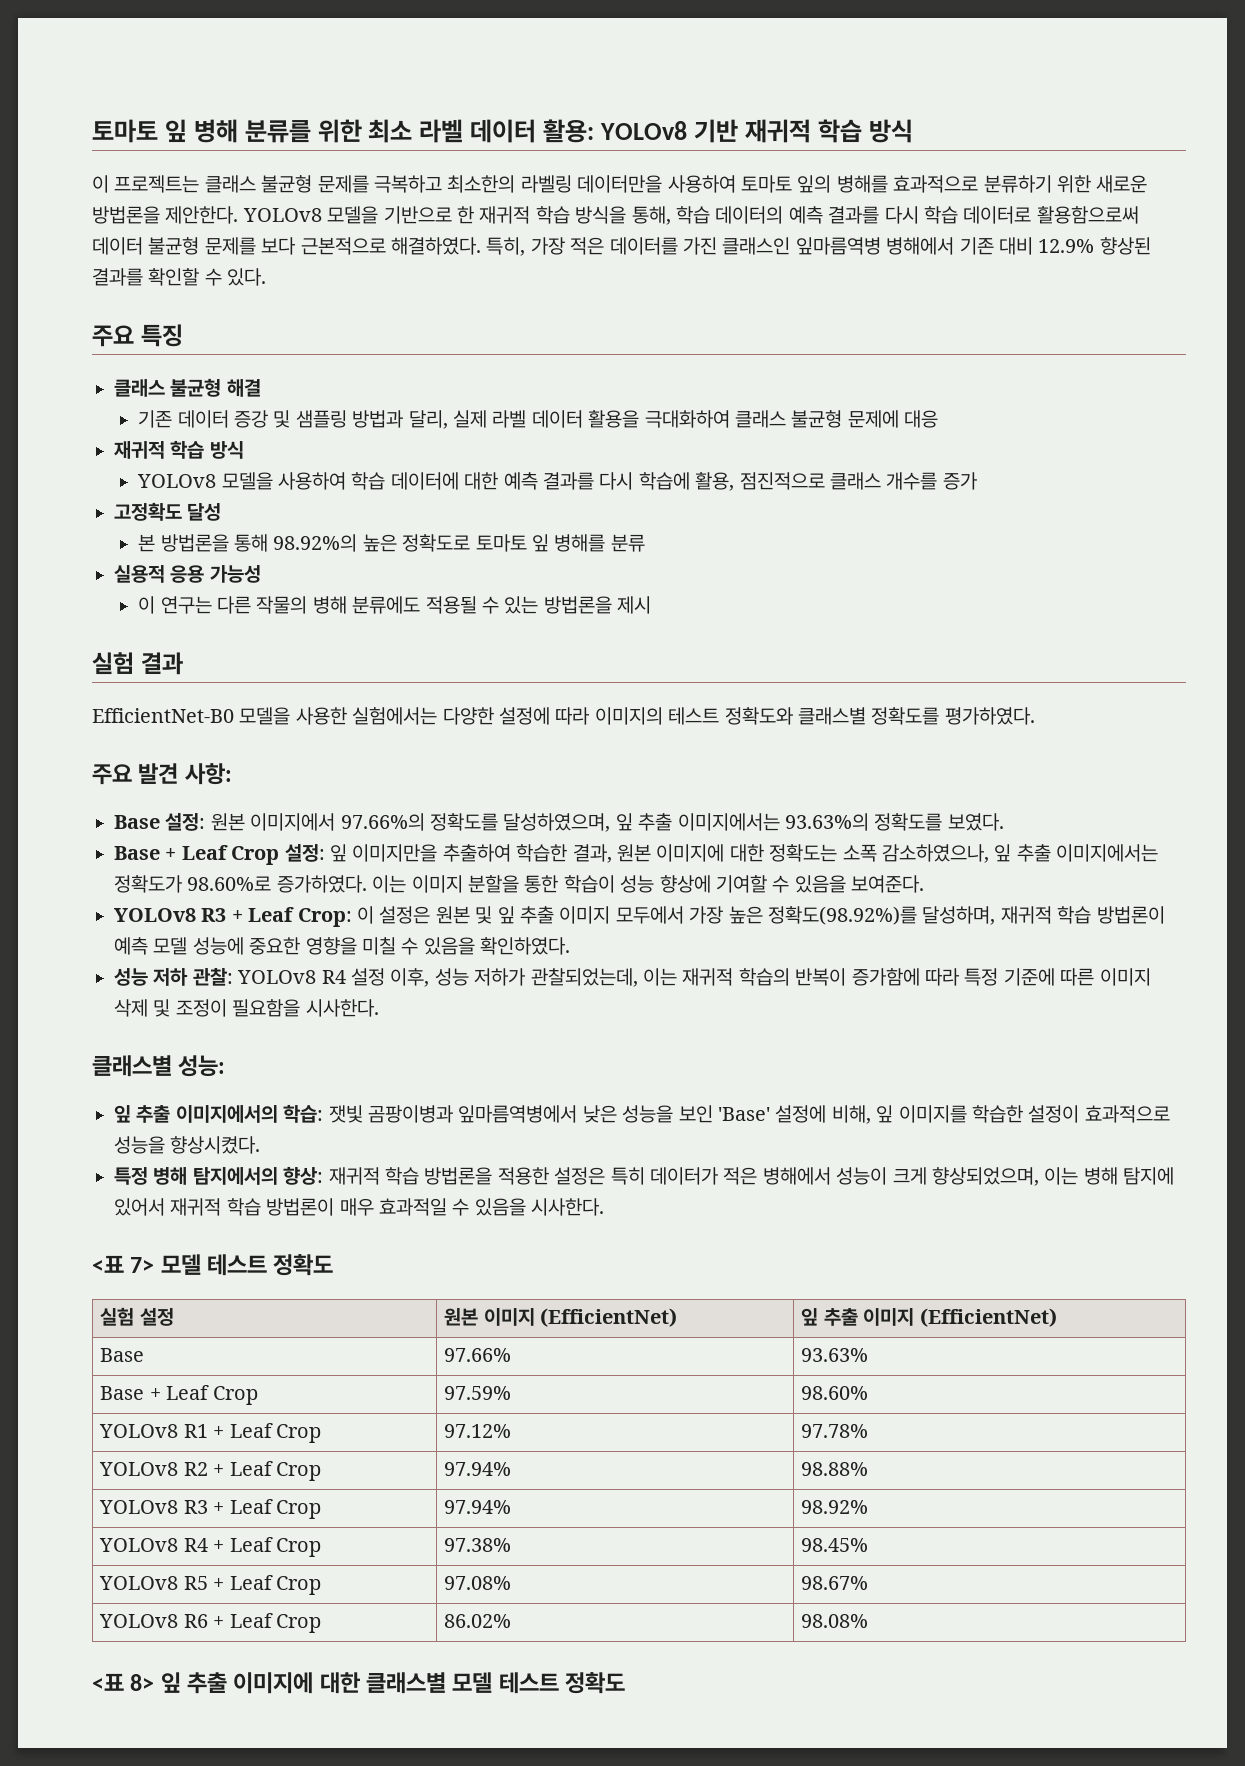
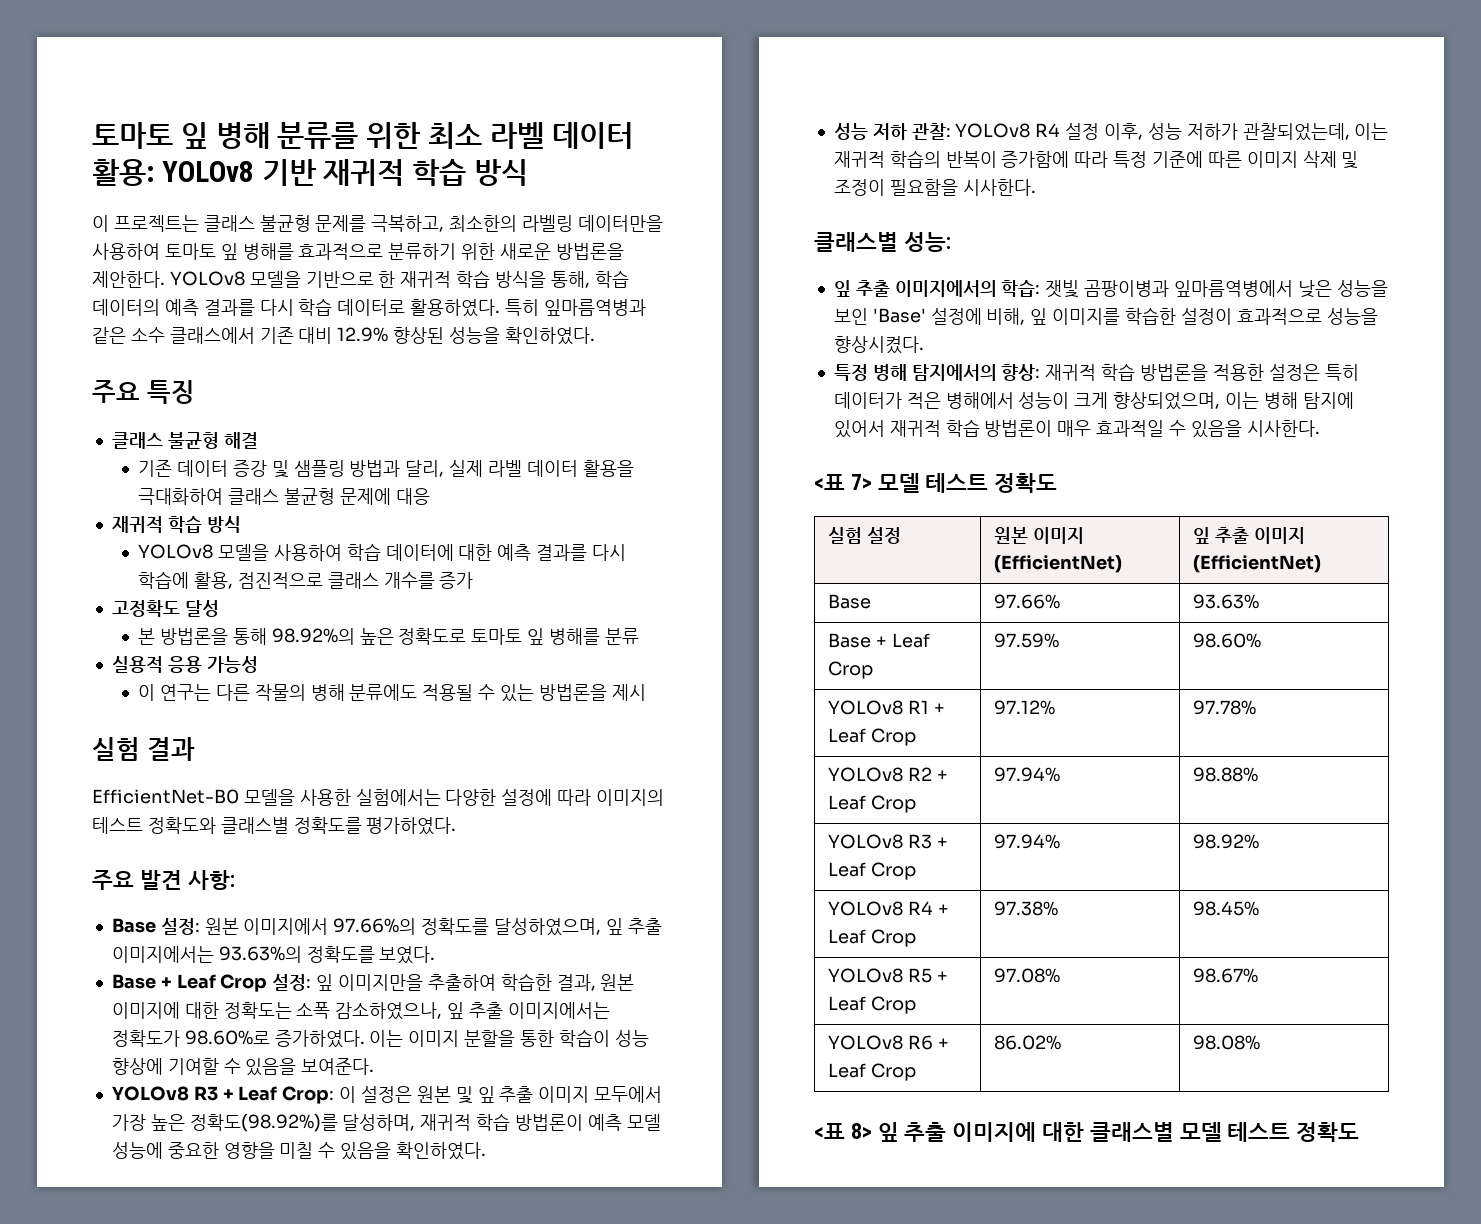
[374,175,442,193] 극복하고 -> [371,215,445,232] 극복하고,
[797,175,832,193] 잎의 -> [220,243,238,260] 잎
[1036,206,1139,224] [92,237,1151,256] [92,268,267,286] 활용함으로써 데이터 불균형 문제를 보다 근본적으로 해결하였다. 특히, 가장 적은 데이터를 가진 클래스인 잎마름역병 병해에서 기존 대비 12.9% 향상된 결과를 확인할 수 있다. -> [410,299,646,317] [92,327,595,345] 활용하였다. 특히 잎마름역병과 같은 소수 클래스에서 기존 대비 12.9% 향상된 성능을 확인하였다.

